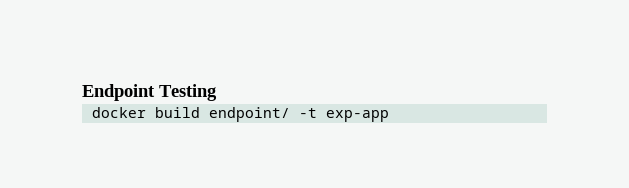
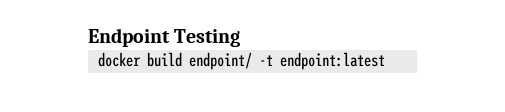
[325,110,389,122] exp-app -> [280,52,386,70] endpoint:latest

